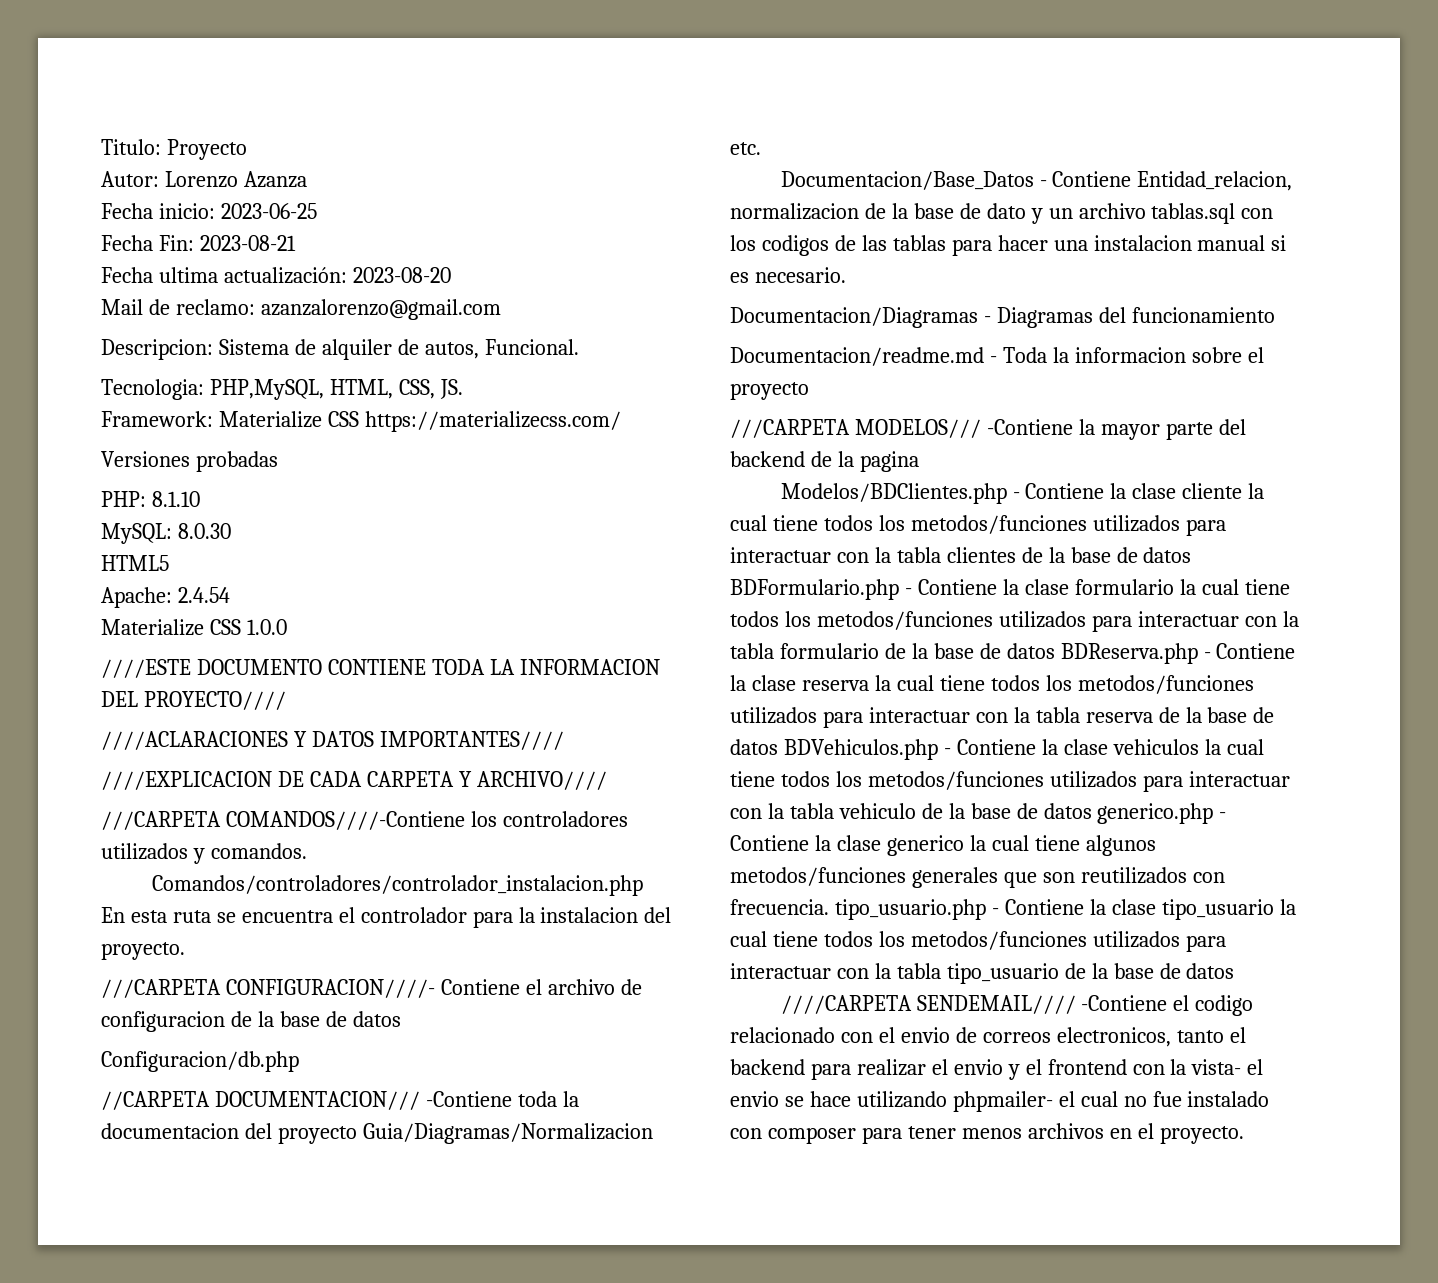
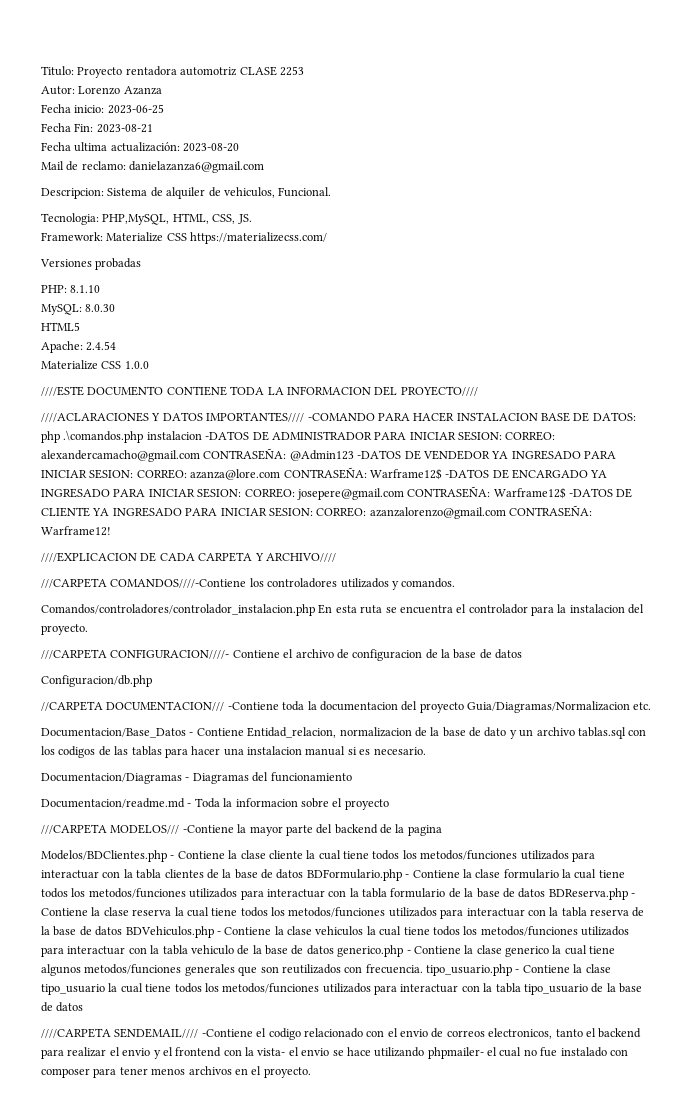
(247, 149) none -> [125,66,304,76] rentadora automotriz CLASE 2253
[260,299,501,320] azanzalorenzo@gmail.com -> [129,161,265,173] danielazanza6@gmail.com
[424,342,479,359] autos, -> [223,187,275,198] vehiculos,
(564, 740) none -> [307,412,636,422] [41,430,556,443] [41,448,616,462] [41,467,608,480] [41,486,633,500] [41,505,592,519] [41,526,111,536] -COMANDO PARA HACER INSTALACION BASE DE DATOS: php .\comandos.php instalacion -DATOS DE ADMINISTRADOR PARA INICIAR SESION: CORREO: alexandercamacho@gmail.com CONTRASEÑA: @Admin123 -DATOS DE VENDEDOR YA INGRESADO PARA INICIAR SESION: CORREO: azanza@lore.com CONTRASEÑA: Warframe12$ -DATOS DE ENCARGADO YA INGRESADO PARA INICIAR SESION: CORREO: josepere@gmail.com CONTRASEÑA: Warframe12$ -DATOS DE CLIENTE YA INGRESADO PARA INICIAR SESION: CORREO: azanzalorenzo@gmail.com CONTRASEÑA: Warframe12!

